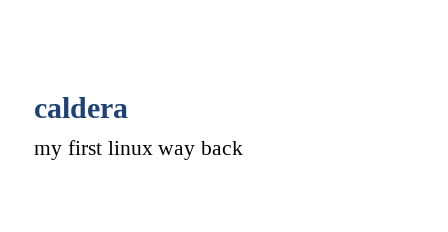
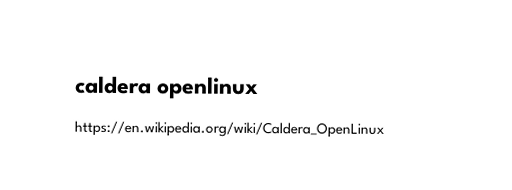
[34,140,244,160] // my first linux way back -> [156,76,260,100] [74,120,385,138] openlinux // https://en.wikipedia.org/wiki/Caldera_OpenLinux

